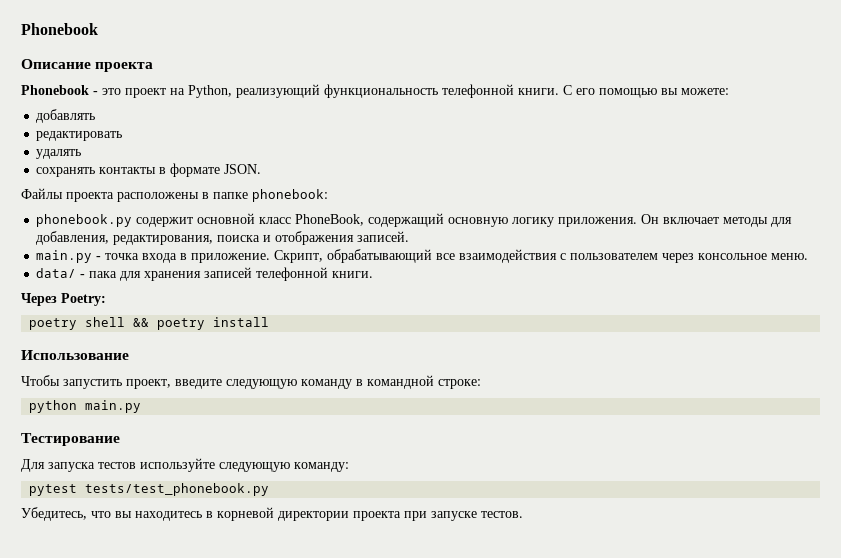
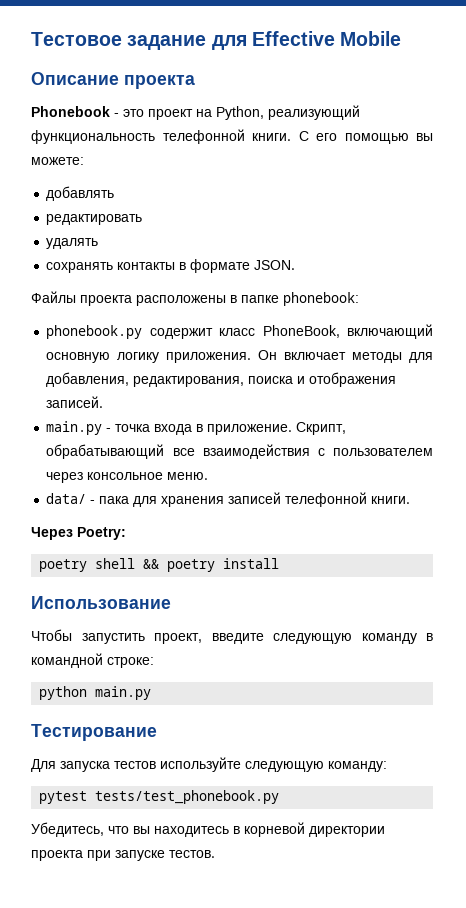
[21,23,98,35] Phonebook -> [31,31,402,50] Тестовое задание для Effective Mobile
[197,213,256,224] основной -> (213, 333) none
[368,213,445,227] содержащий -> [347,324,433,339] включающий

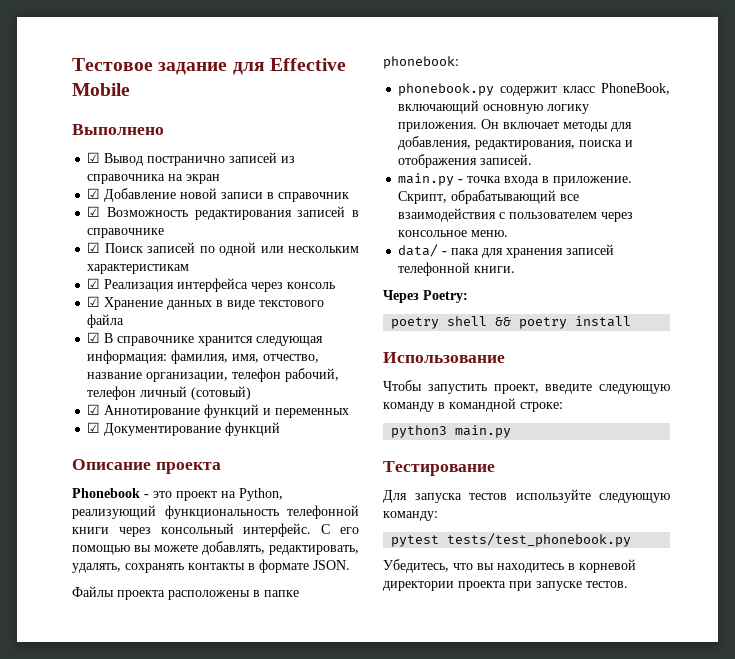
(402, 38) none -> [72,124,164,135] [87,152,296,166] [87,174,221,184] [87,188,350,202] [87,206,359,220] [87,228,165,238] [87,242,359,256] [87,264,190,274] [87,278,336,292] [87,296,325,310] [87,314,125,328] [87,332,324,346] [87,350,320,364] [87,368,340,382] [87,386,252,400] [87,404,350,418] [87,422,281,436] // Выполнено // ☑ Вывод постранично записей из справочника на экран // ☑ Добавление новой записи в справочник // ☑ Возможность редактирования записей в справочнике // ☑ Поиск записей по одной или нескольким характеристикам // ☑ Реализация интерфейса через консоль // ☑ Хранение данных в виде текстового файла // ☑ В справочнике хранится следующая информация: фамилия, имя, отчество, название организации, телефон рабочий, телефон личный (сотовый) // ☑ Аннотирование функций и переменных // ☑ Документирование функций
[252,131,433,144] [31,157,84,165] [46,186,115,201] [46,214,143,225] [46,238,99,249] книги. С его помощью вы можете: // добавлять // редактировать // удалять // -> [72,523,360,537] [72,541,359,555] [72,563,121,573] книги через консольный интерфейс. С его помощью вы можете добавлять, редактировать, удалять,
[39,686,88,700] python -> [391,425,448,438] python3

